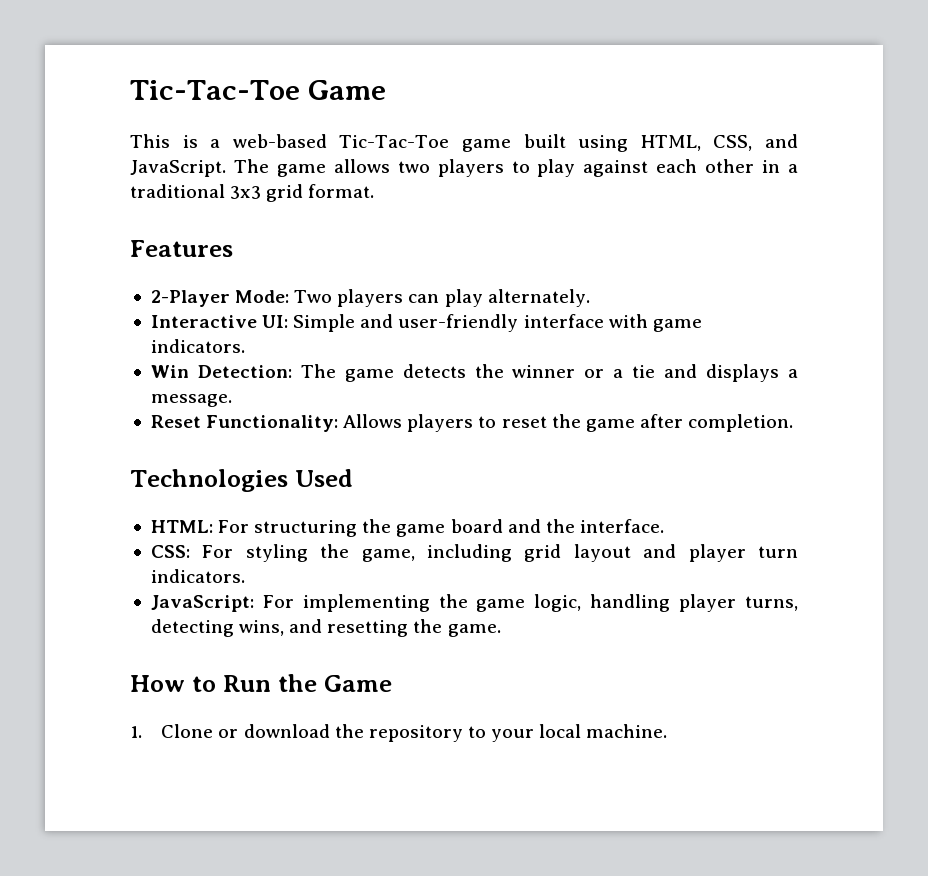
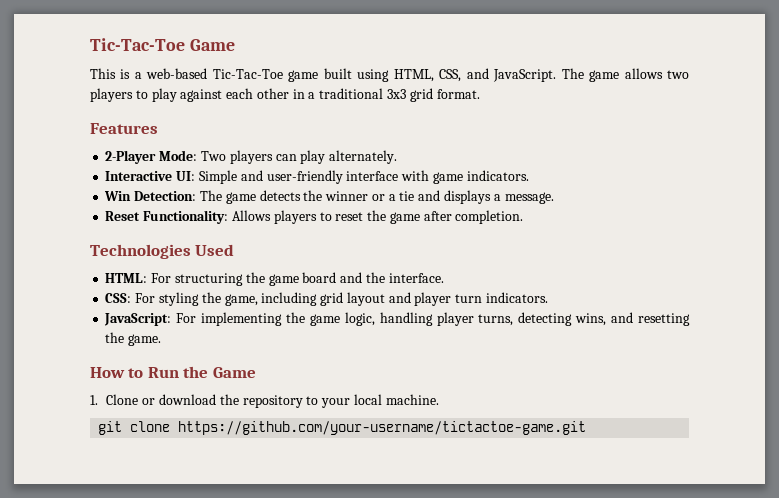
(668, 731) none -> [98,421,587,435] // git clone https://github.com/your-username/tictactoe-game.git

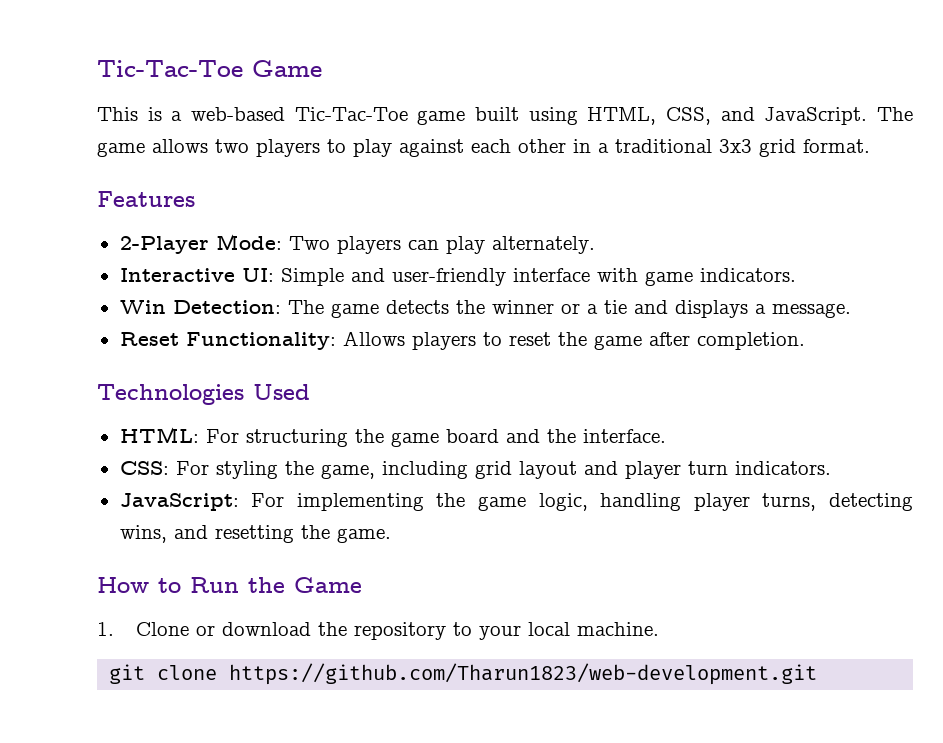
[178,421,587,435] https://github.com/your-username/tictactoe-game.git -> [229,663,818,685] https://github.com/Tharun1823/web-development.git

